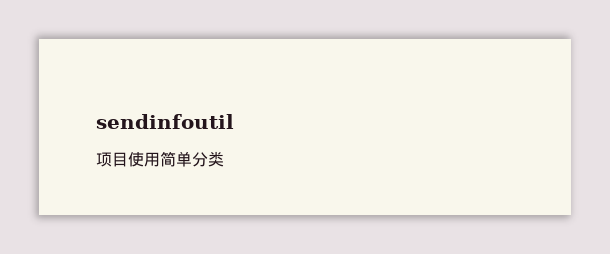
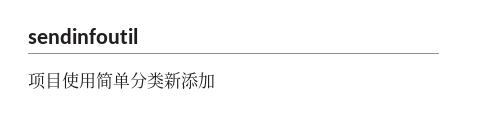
(224, 159) none -> [164,72,215,89] 新添加

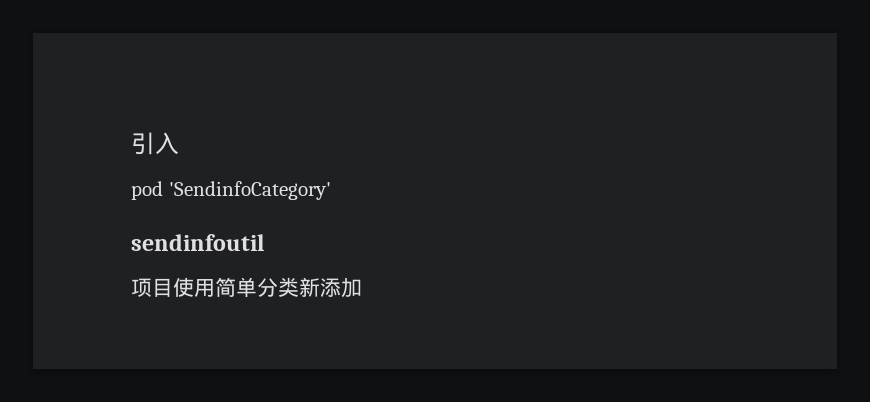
(28, 36) none -> [131,132,179,155] [131,181,331,200] 引入 // pod 'SendinfoCategory' //

